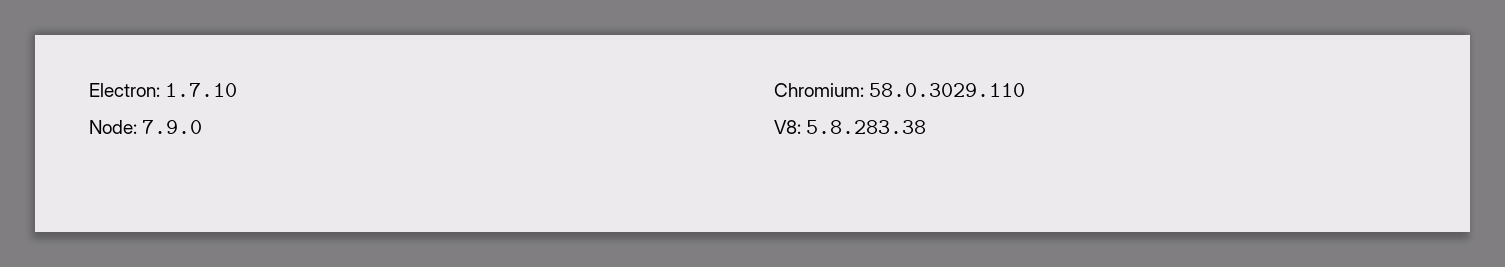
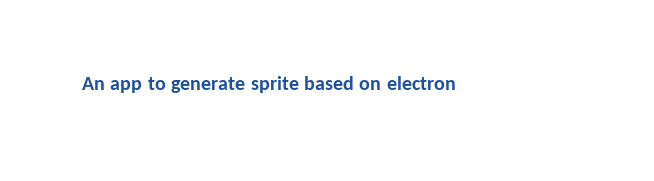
[89,83,238,97] [89,120,203,134] [774,83,1026,97] [774,120,927,134] Electron: 1.7.10 // Node: 7.9.0 // Chromium: 58.0.3029.110 // V8: 5.8.283.38 -> [82,76,456,93] An app to generate sprite based on electron

